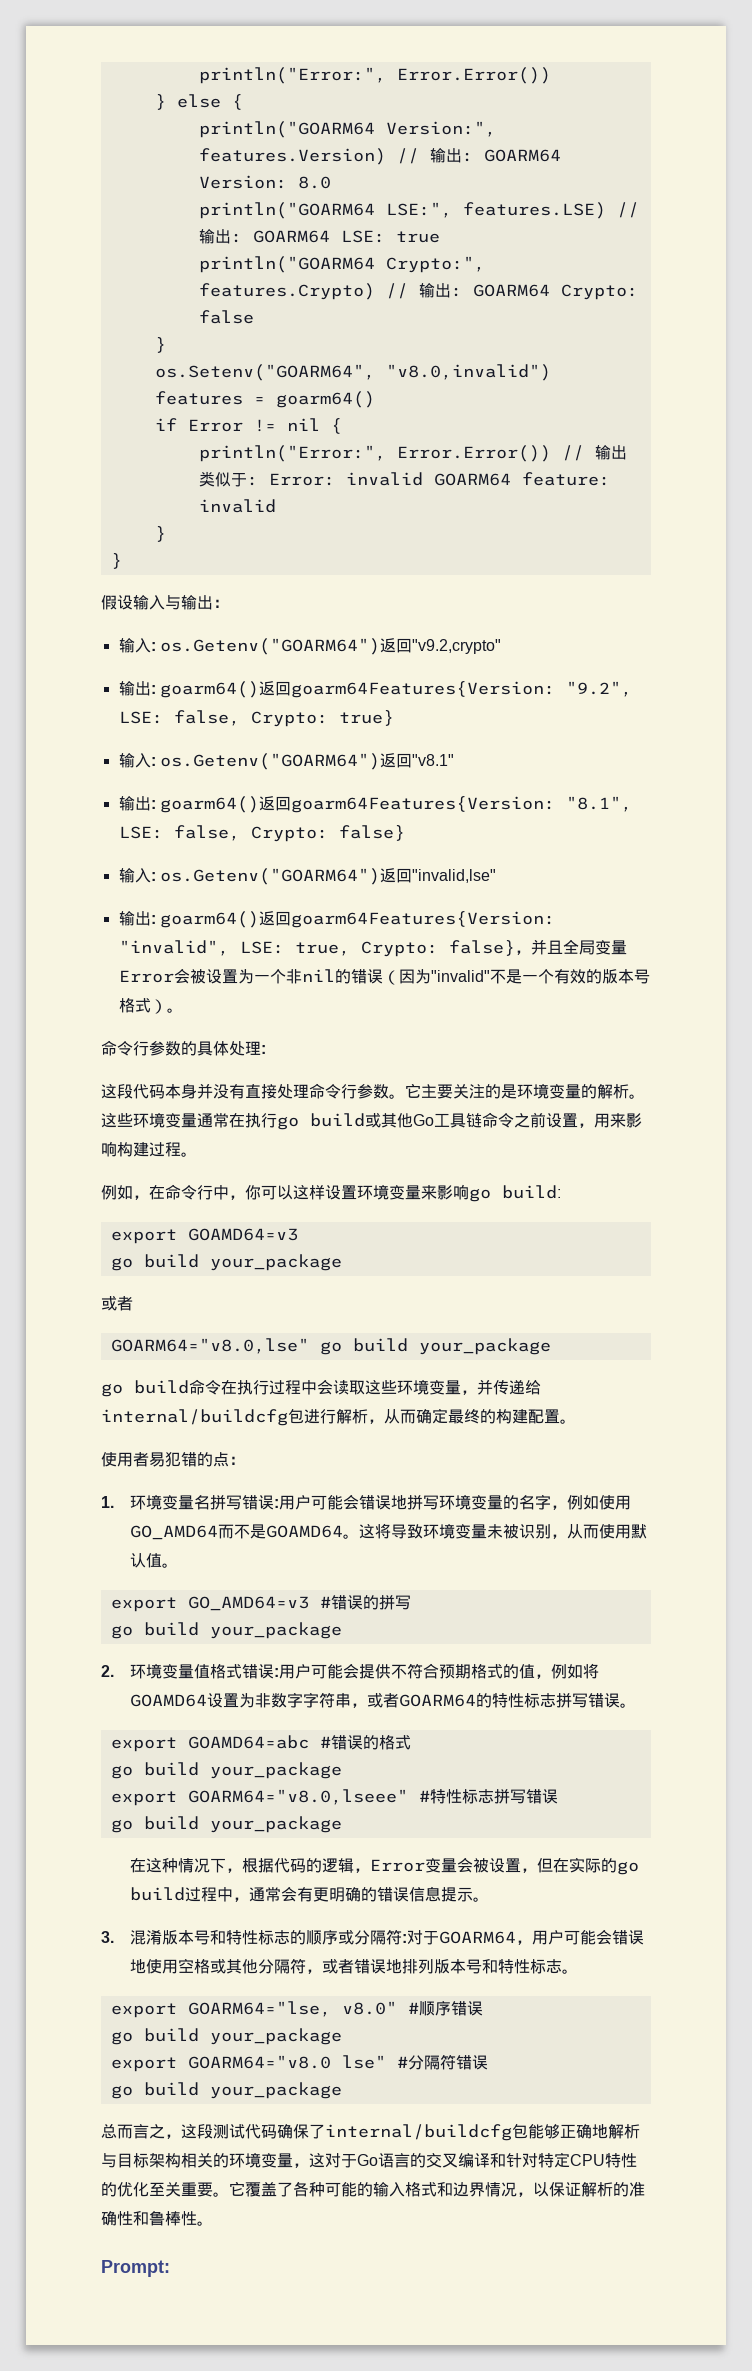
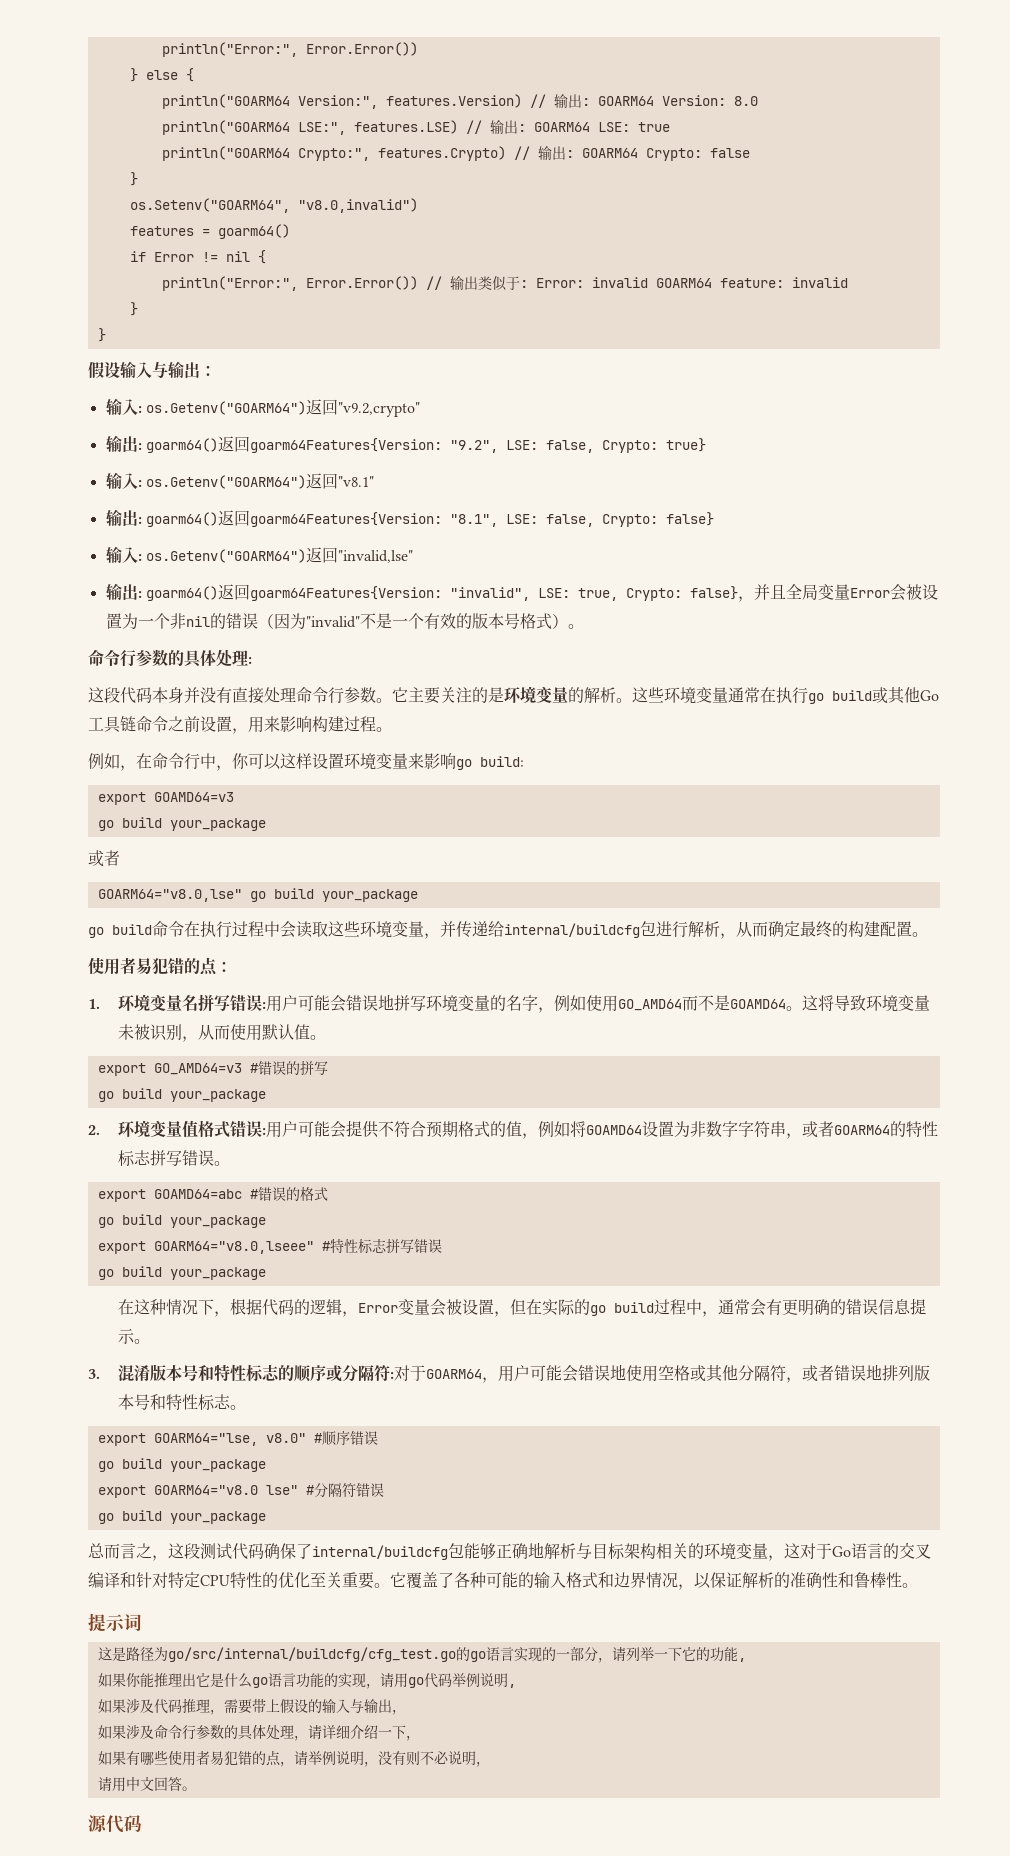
[101,2260,170,2277] Prompt: -> [88,1613,142,1632] [97,1646,746,1663] [97,1672,516,1689] [97,1698,406,1715] [97,1724,420,1741] [97,1750,490,1767] [97,1776,196,1792] [88,1815,142,1833] 提示词 // 这是路径为go/src/internal/buildcfg/cfg_test.go的go语言实现的一部分，请列举一下它的功能, // 如果你能推理出它是什么go语言功能的实现，请用go代码举例说明, // 如果涉及代码推理，需要带上假设的输入与输出， // 如果涉及命令行参数的具体处理，请详细介绍一下， // 如果有哪些使用者易犯错的点，请举例说明，没有则不必说明， // 请用中文回答。 // 源代码

